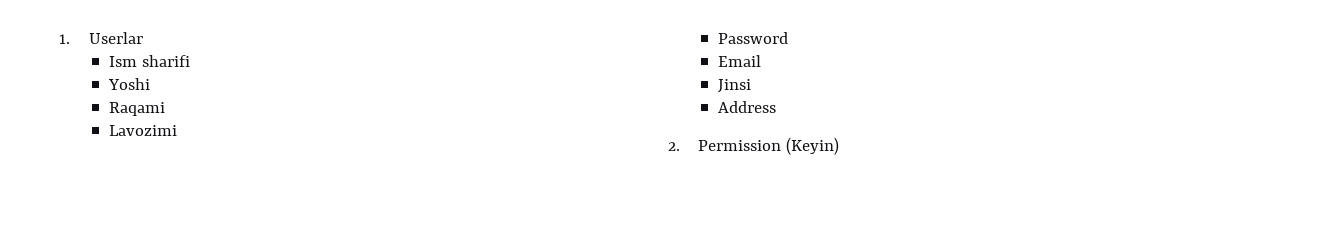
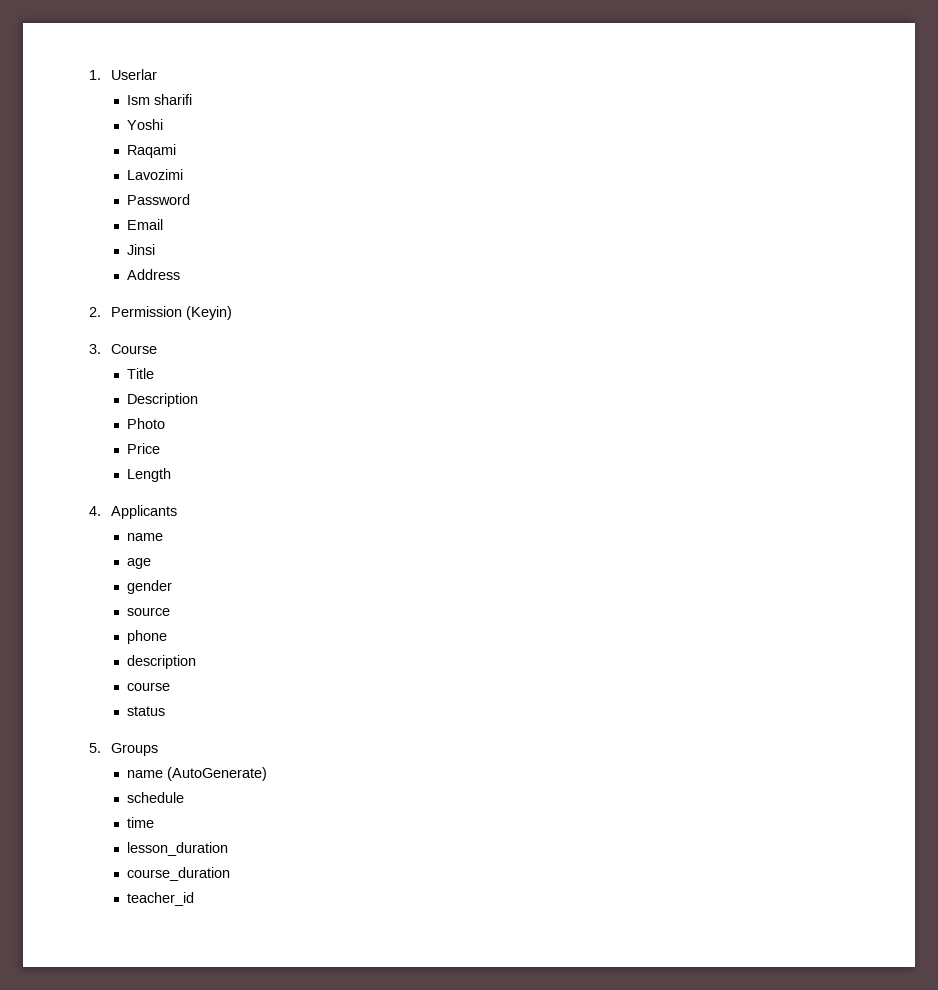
(839, 146) none -> [89,344,158,354] [127,368,155,379] [127,393,199,407] [127,418,166,429] [127,443,161,454] [127,468,172,482] [89,505,178,519] [127,533,164,541] [127,558,152,569] [127,580,173,594] [127,607,171,616] [127,630,168,644] [127,655,197,669] [127,682,171,691] [127,706,166,716] [89,743,159,756] [127,767,268,781] [127,792,185,803] [127,817,155,828] [127,842,229,856] [127,867,231,881] [127,892,195,906] // 3. Course // Title // Description // Photo // Price // Length // 4. Applicants // name // age // gender // source // phone // description // course // status // 5. Groups // name (AutoGenerate) // schedule // time // lesson_duration // course_duration // teacher_id

